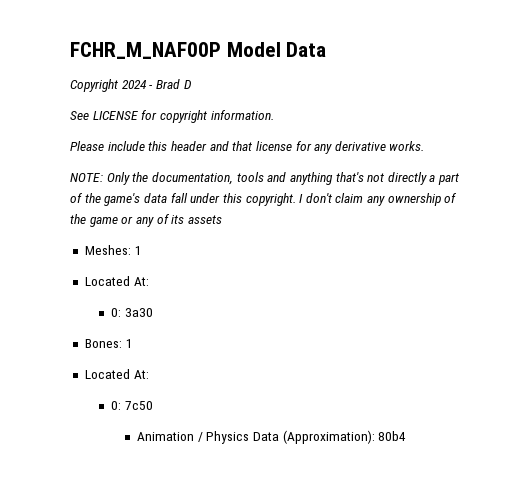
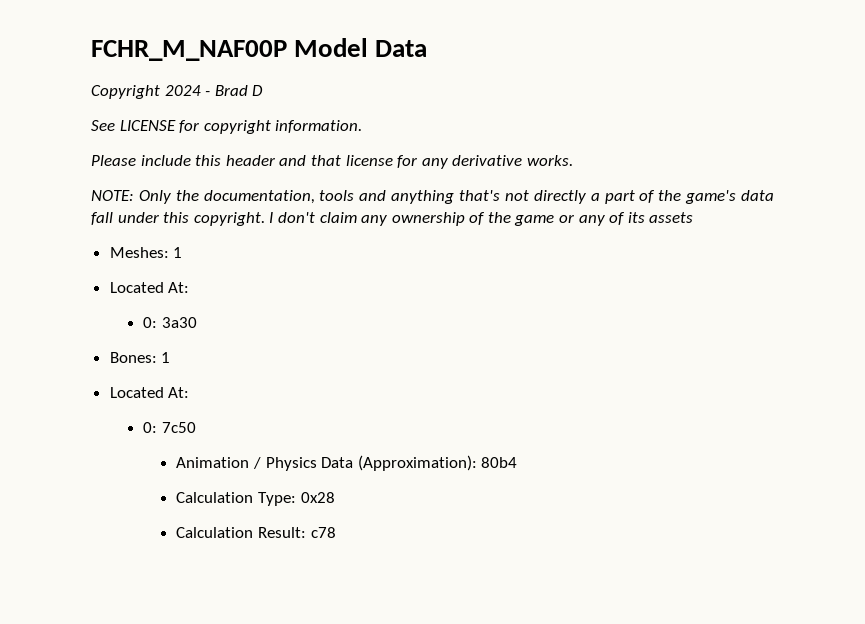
(407, 436) none -> [176,492,335,506] [176,527,336,538] // Calculation Type: 0x28 // Calculation Result: c78

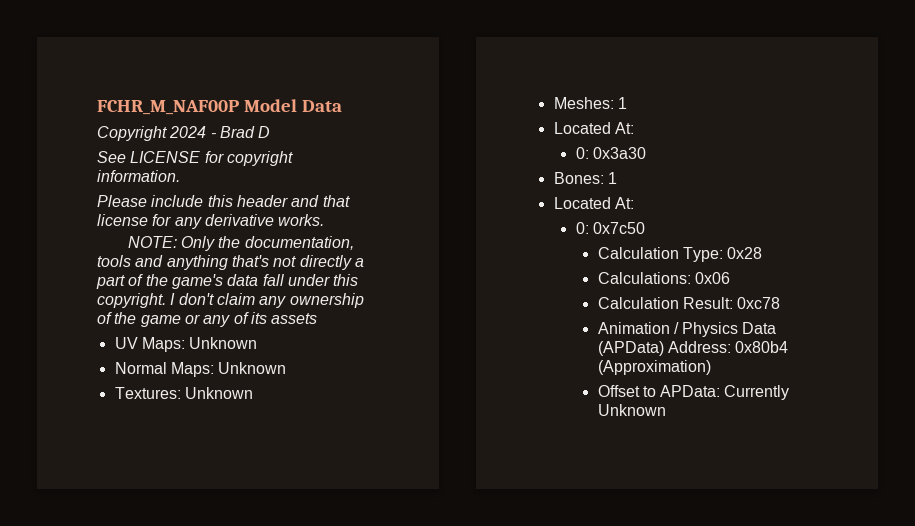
(694, 217) none -> [114,337,258,352] [114,362,287,377] [114,387,253,399] // UV Maps: Unknown // Normal Maps: Unknown // Textures: Unknown
[161,317,197,328] 3a30 -> [592,147,646,159] 0x3a30
[161,422,196,433] [176,455,518,471] [176,492,335,506] [176,527,336,538] 7c50 // Animation / Physics Data (Approximation): 80b4 // Calculation Type: 0x28 // Calculation Result: c78 -> [592,222,645,234] [597,247,763,262] [597,272,730,284] [597,297,781,309] [597,322,777,337] [597,341,789,356] [597,360,711,375] [597,385,790,400] [597,404,666,416] 0x7c50 // Calculation Type: 0x28 // Calculations: 0x06 // Calculation Result: 0xc78 // Animation / Physics Data (APData) Address: 0x80b4 (Approximation) // Offset to APData: Currently Unknown

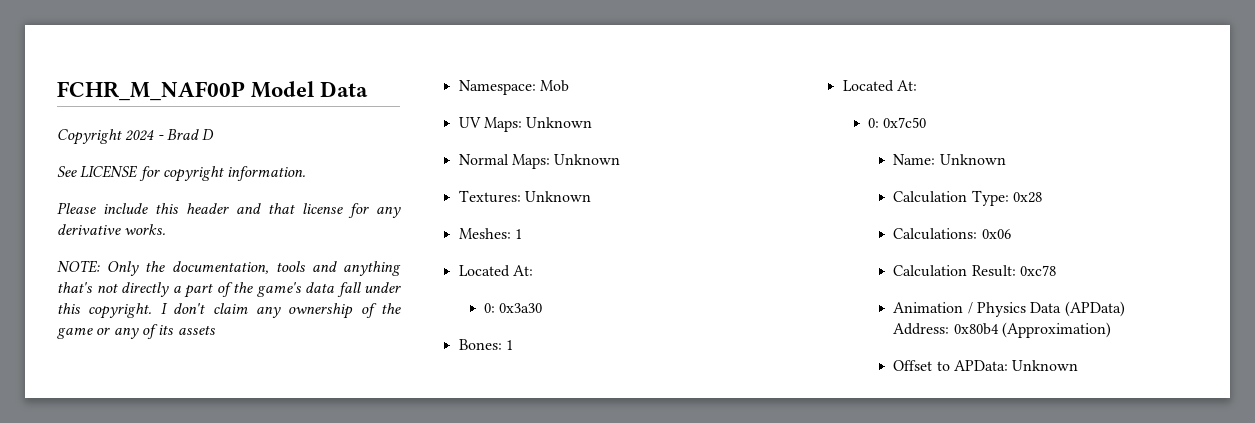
(318, 318) none -> [458,80,569,95] // Namespace: Mob
(645, 228) none -> [893,154,1006,165] // Name: Unknown
[724,385,790,400] Currently -> (1009, 365) none

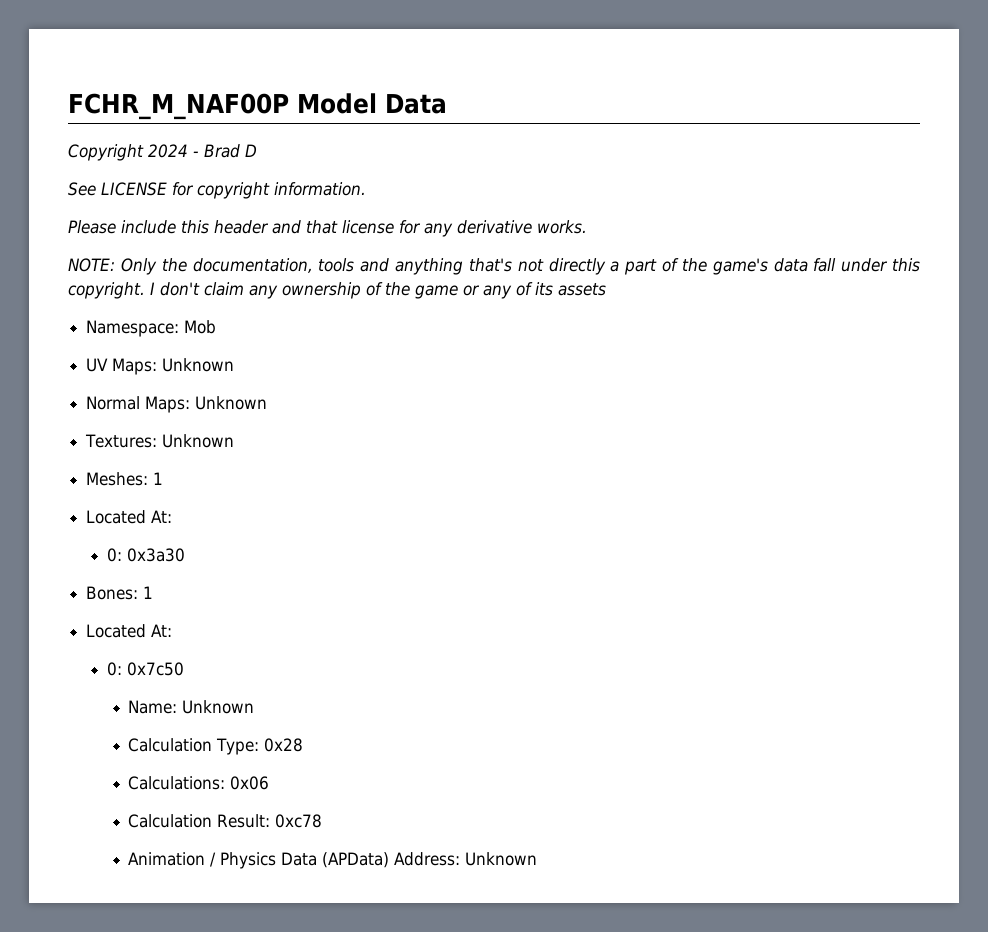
[953,322,1112,338] [893,360,1009,371] 0x80b4 (Approximation) // Offset to APData: -> (461, 859) none

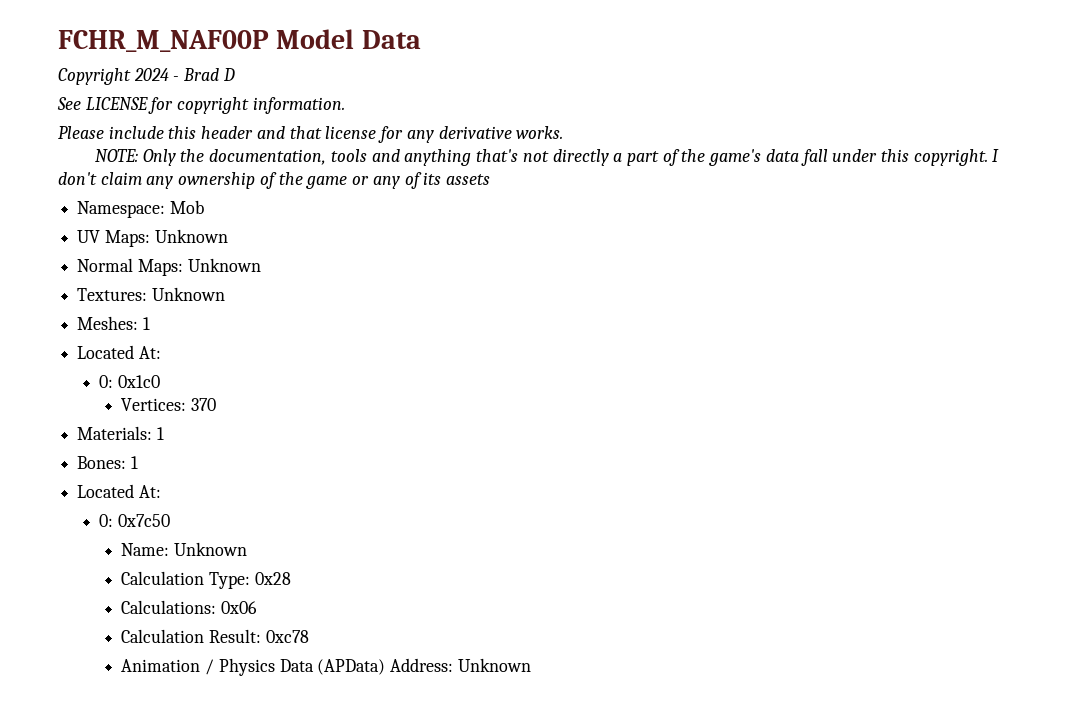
[127,548,186,562] 0x3a30 -> [118,375,161,388] [121,398,217,411] [77,426,164,440] 0x1c0 // Vertices: 370 // Materials: 1

